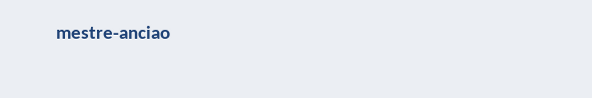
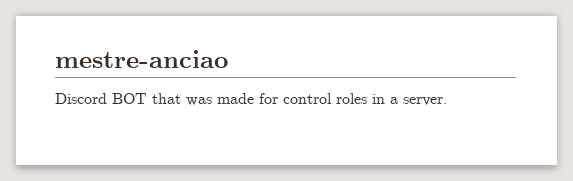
(171, 32) none -> [55,93,447,106] // Discord BOT that was made for control roles in a server.

